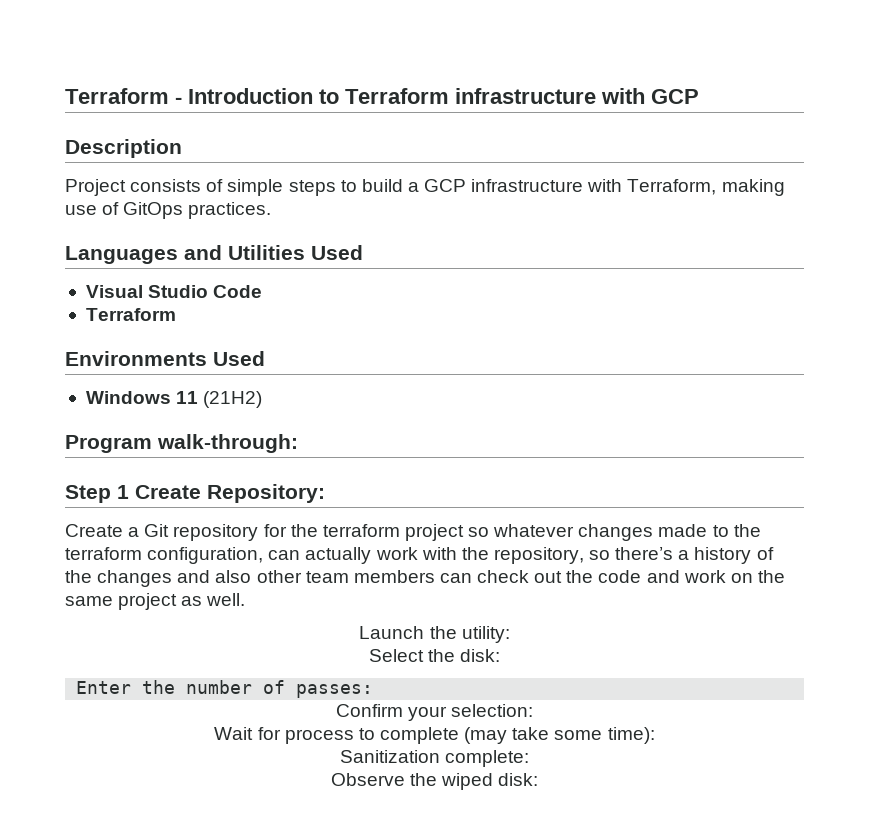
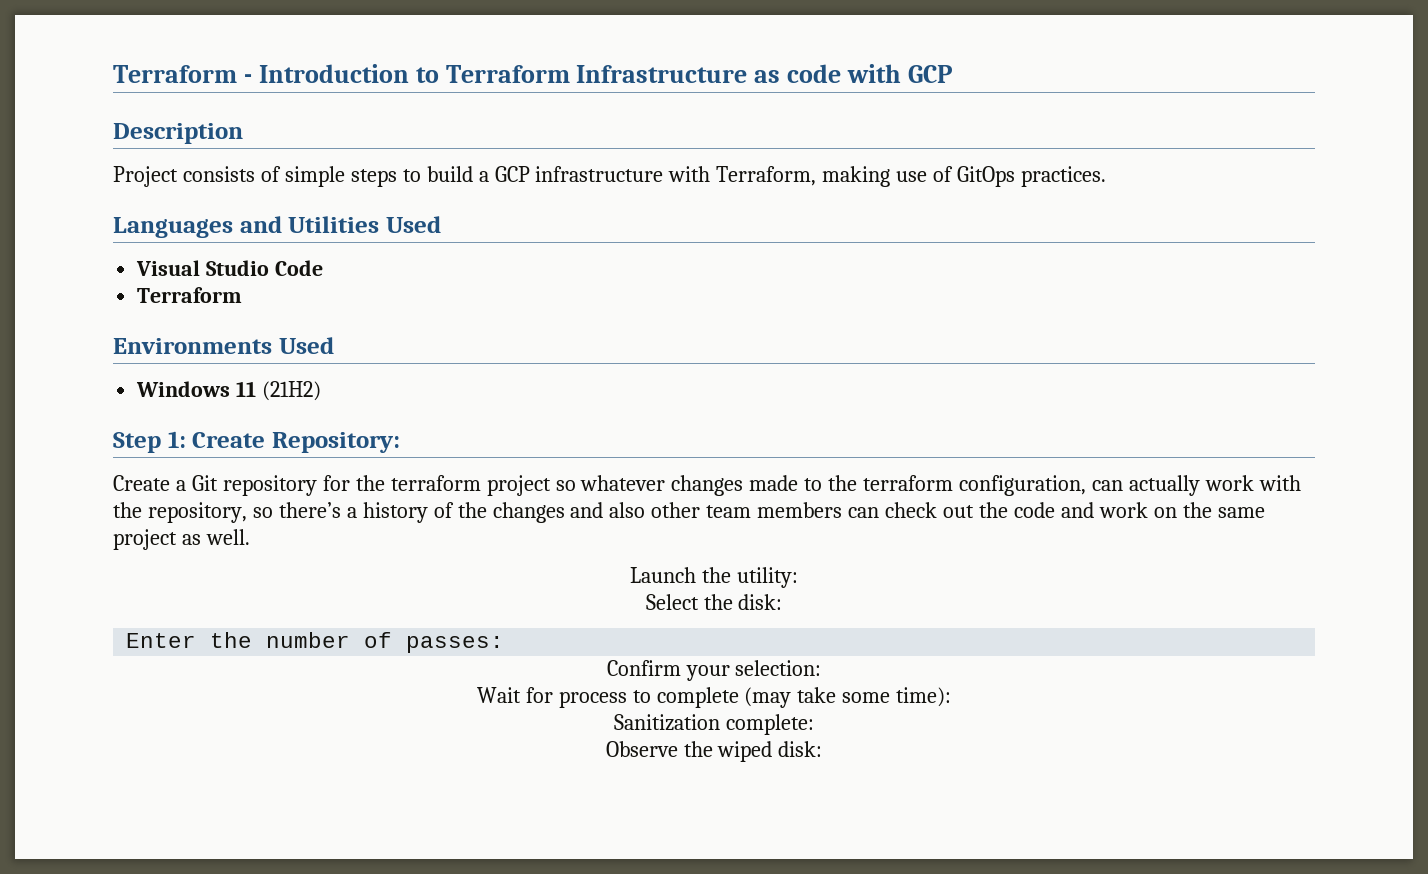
[455,88,596,104] infrastructure -> [576,64,842,83] Infrastructure as code
[65,434,298,453] // Program walk-through: -> (322, 391) none
[117,485,129,499] 1 -> [167,431,186,448] 1:

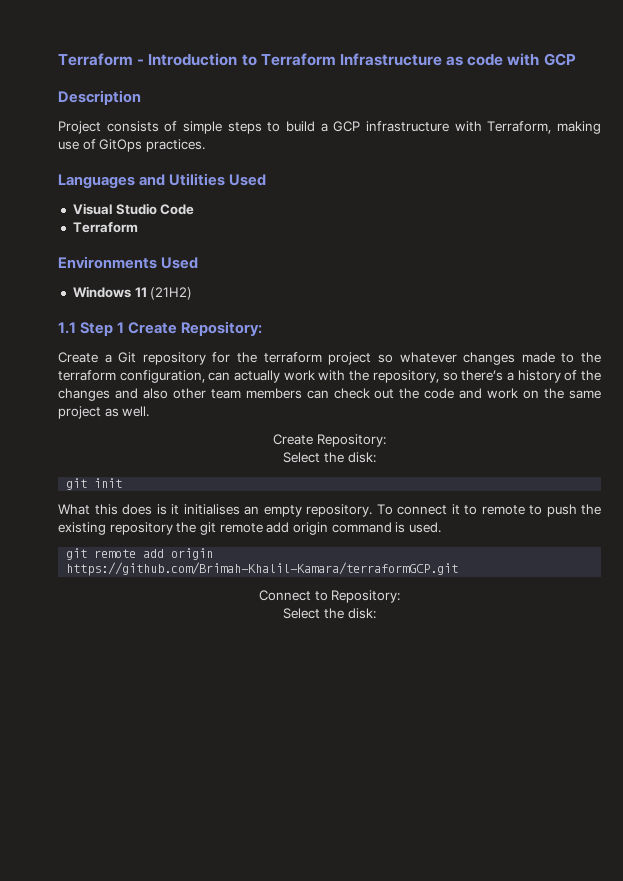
[113,431,186,453] Step 1: -> [58,322,125,336] 1.1 Step 1
[630,567,798,588] Launch the utility: -> [273,434,386,447] Create Repository:
[126,632,505,653] [606,660,822,681] [476,687,952,708] [614,714,814,735] [605,741,773,762] Enter the number of passes: // Confirm your selection: // Wait for process to complete (may take some time): // Sanitization complete: // Observe the wiped -> [66,478,123,490] [58,504,601,517] [58,522,441,535] [66,548,214,560] [66,562,459,576] [258,590,401,603] [283,608,344,619] git init // What this does is it initialises an empty repository. To connect it to remote to push the existing repository the git remote add origin command is used. // git remote add origin https://github.com/Brimah-Khalil-Kamara/terraformGCP.git // Connect to Repository: // Select the

